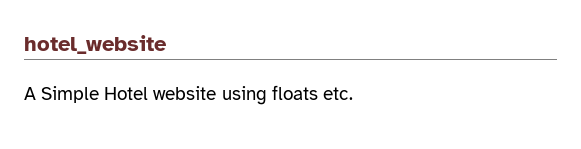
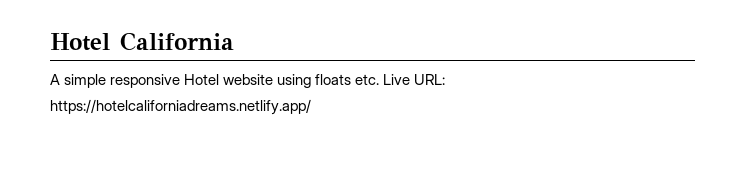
[24,35,167,54] hotel_website -> [50,32,234,51] Hotel California
[41,86,100,103] Simple -> [64,74,181,88] simple responsive
(353, 93) none -> [383,74,446,85] [50,99,311,115] Live URL: https://hotelcaliforniadreams.netlify.app/

